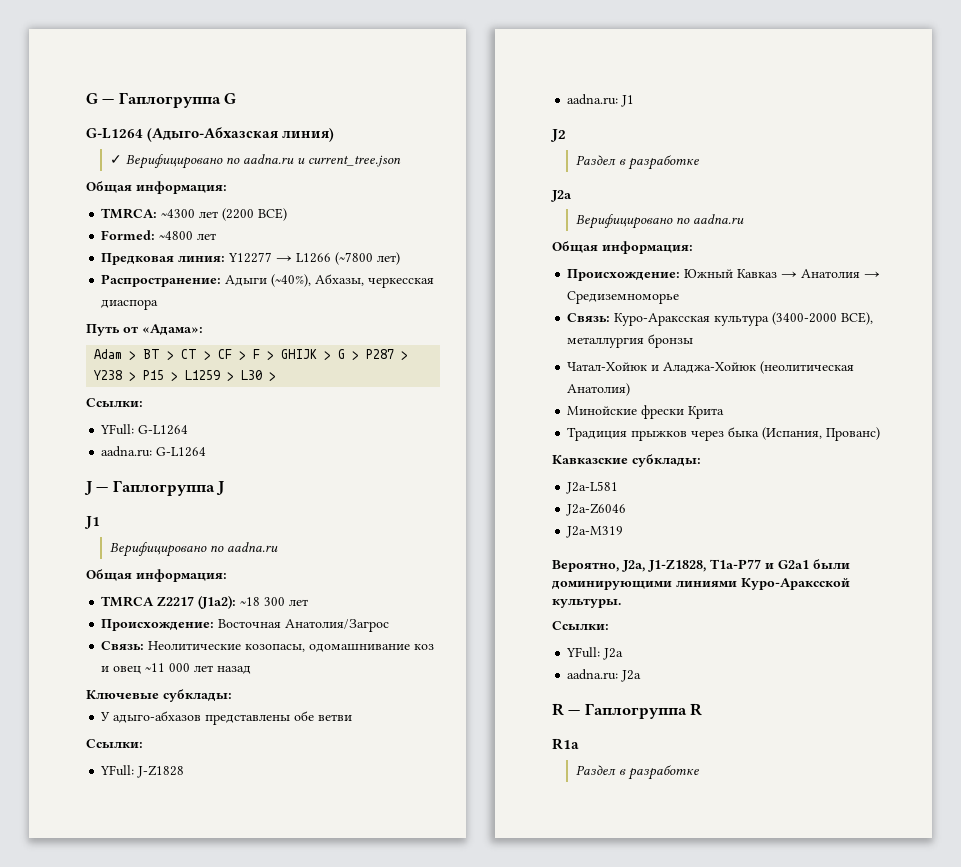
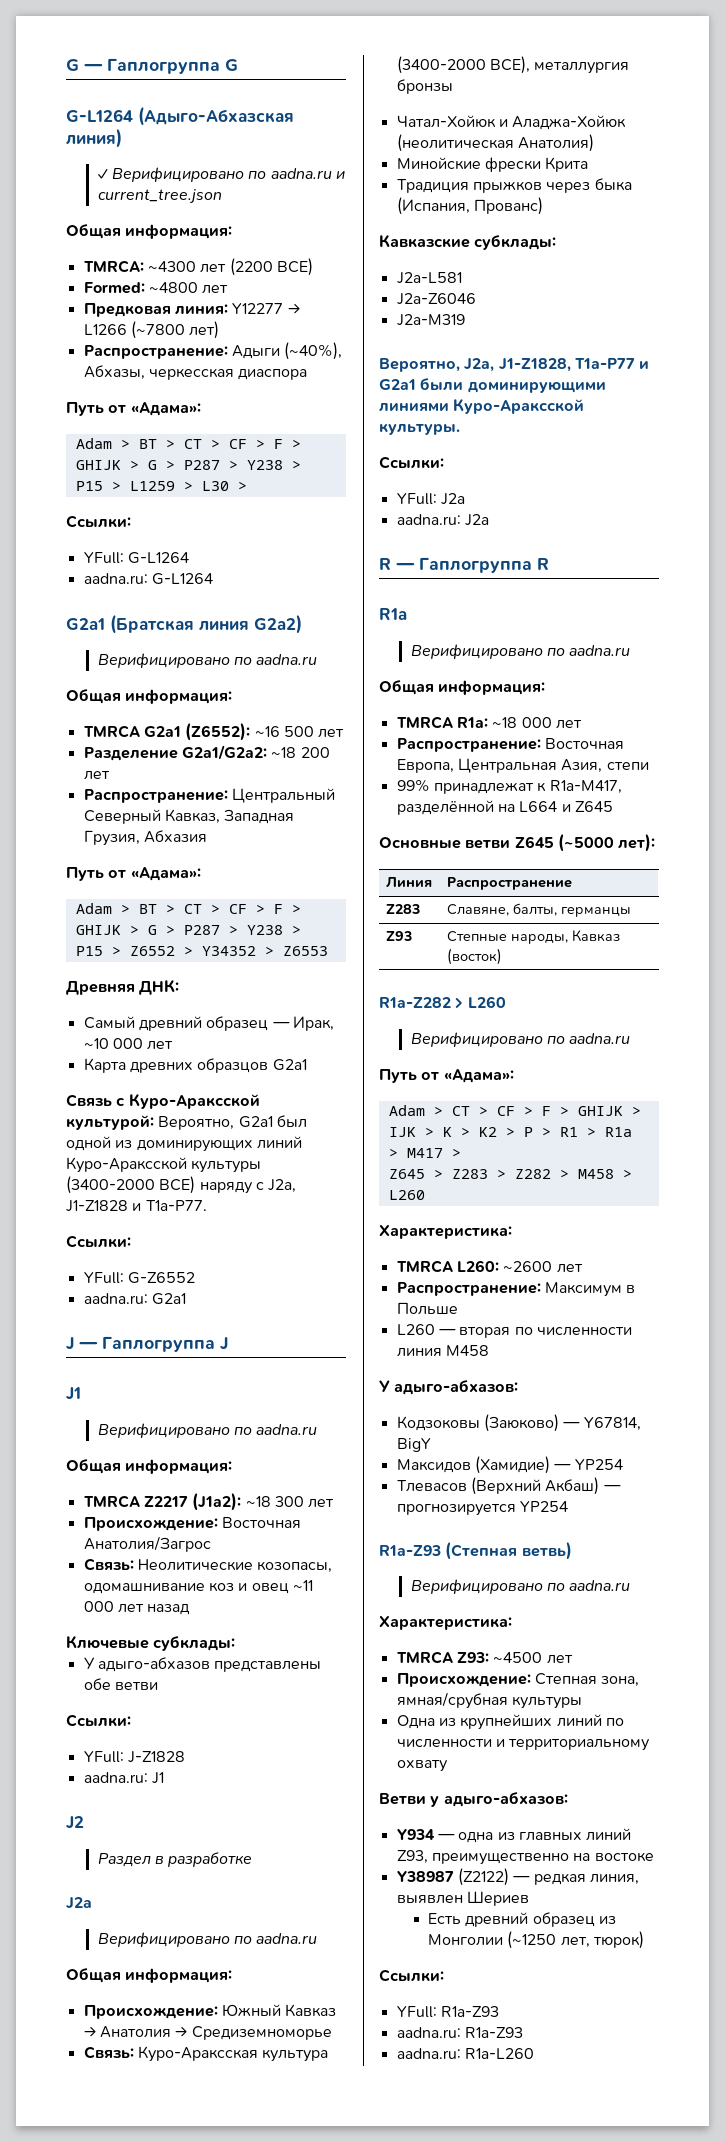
(207, 452) none -> [66,614,302,634] [97,653,318,668] [66,689,233,704] [83,723,345,741] [83,745,330,761] [82,771,110,780] [83,788,335,803] [83,809,295,824] [83,830,207,846] [66,867,201,881] [75,903,301,914] [75,925,301,935] [75,946,328,956] [66,979,180,995] [83,1016,334,1031] [83,1038,174,1050] [83,1058,307,1073] [66,1093,260,1109] [66,1115,307,1130] [66,1136,302,1152] [66,1157,262,1173] [66,1176,297,1194] [66,1200,207,1212] [66,1235,131,1248] [83,1272,195,1284] [83,1293,186,1305] // G2a1 (Братская линия G2a2) // Верифицировано по aadna.ru // Общая информация: // TMRCA G2a1 (Z6552): ~16 500 лет // Разделение G2a1/G2a2: ~18 200 лет // Распространение: Центральный Северный Кавказ, Западная Грузия, Абхазия // Путь от «Адама»: // Adam > BT > CT > CF > F > GHIJK > G > P287 > Y238 > P15 > Z6552 > Y34352 > Z6553 // Древняя ДНК: // Самый древний образец — Ирак, ~10 000 лет // Карта древних образцов G2a1 // Связь с Куро-Араксской культурой: Вероятно, G2a1 был одной из доминирующих линий Куро-Араксской культуры (3400-2000 BCE) наряду с J2a, J1-Z1828 и T1a-P77. // Ссылки: // YFull: G-Z6552 // aadna.ru: G2a1
[575,765,699,780] Раздел в разработке -> [410,644,631,659] [379,680,546,695] [396,716,582,729] [396,738,624,752] [396,758,649,773] [396,779,622,794] [396,800,613,815] [379,834,656,852] [386,877,433,888] [447,877,573,890] [386,904,421,914] [447,903,632,917] [386,931,413,941] [447,930,621,944] [447,948,503,965] [379,996,506,1009] [410,1032,631,1047] [379,1069,514,1083] [388,1105,641,1116] [388,1127,632,1137] [388,1148,461,1158] [388,1169,632,1179] [388,1190,425,1200] [379,1225,512,1239] [396,1260,583,1273] [396,1282,636,1297] [396,1302,458,1315] [396,1324,632,1338] [395,1345,489,1357] [379,1380,519,1395] [396,1414,641,1432] [396,1438,431,1452] [396,1456,623,1474] [396,1477,621,1495] [396,1501,568,1516] [379,1542,572,1560] [410,1579,631,1594] [379,1616,512,1630] [396,1651,573,1664] [396,1673,640,1687] [396,1692,582,1709] [396,1714,624,1730] [396,1739,651,1751] [396,1760,448,1772] [379,1792,568,1807] [396,1828,632,1843] [396,1850,654,1865] [396,1868,639,1886] [396,1891,529,1906] [428,1912,617,1927] [428,1931,645,1949] [379,1969,444,1982] [396,2006,499,2018] [396,2027,523,2038] [396,2048,534,2059] Верифицировано по aadna.ru // Общая информация: // TMRCA R1a: ~18 000 лет // Распространение: Восточная Европа, Центральная Азия, степи // 99% принадлежат к R1a-M417, разделённой на L664 и Z645 // Основные ветви Z645 (~5000 лет): // Линия | Распространение // Z283 | Славяне, балты, германцы // Z93 | Степные народы, Кавказ (восток) // R1a-Z282 > L260 // Верифицировано по aadna.ru // Путь от «Адама»: // Adam > CT > CF > F > GHIJK > IJK > K > K2 > P > R1 > R1a > M417 > // Z645 > Z283 > Z282 > M458 > L260 // Характеристика: // TMRCA L260: ~2600 лет // Распространение: Максимум в Польше // L260 — вторая по численности линия M458 // У адыго-абхазов: // Кодзоковы (Заюково) — Y67814, BigY // Максидов (Хамидие) — YP254 // Тлевасов (Верхний Акбаш) — прогнозируется YP254 // R1a-Z93 (Степная ветвь) // Верифицировано по aadna.ru // Характеристика: // TMRCA Z93: ~4500 лет // Происхождение: Степная зона, ямная/срубная культуры // Одна из крупнейших линий по численности и территориальному охвату // Ветви у адыго-абхазов: // Y934 — одна из главных линий Z93, преимущественно на востоке // Y38987 (Z2122) — редкая линия, выявлен Шериев // Есть древний образец из Монголии (~1250 лет, тюрок) // Ссылки: // YFull: R1a-Z93 // aadna.ru: R1a-Z93 // aadna.ru: R1a-L260

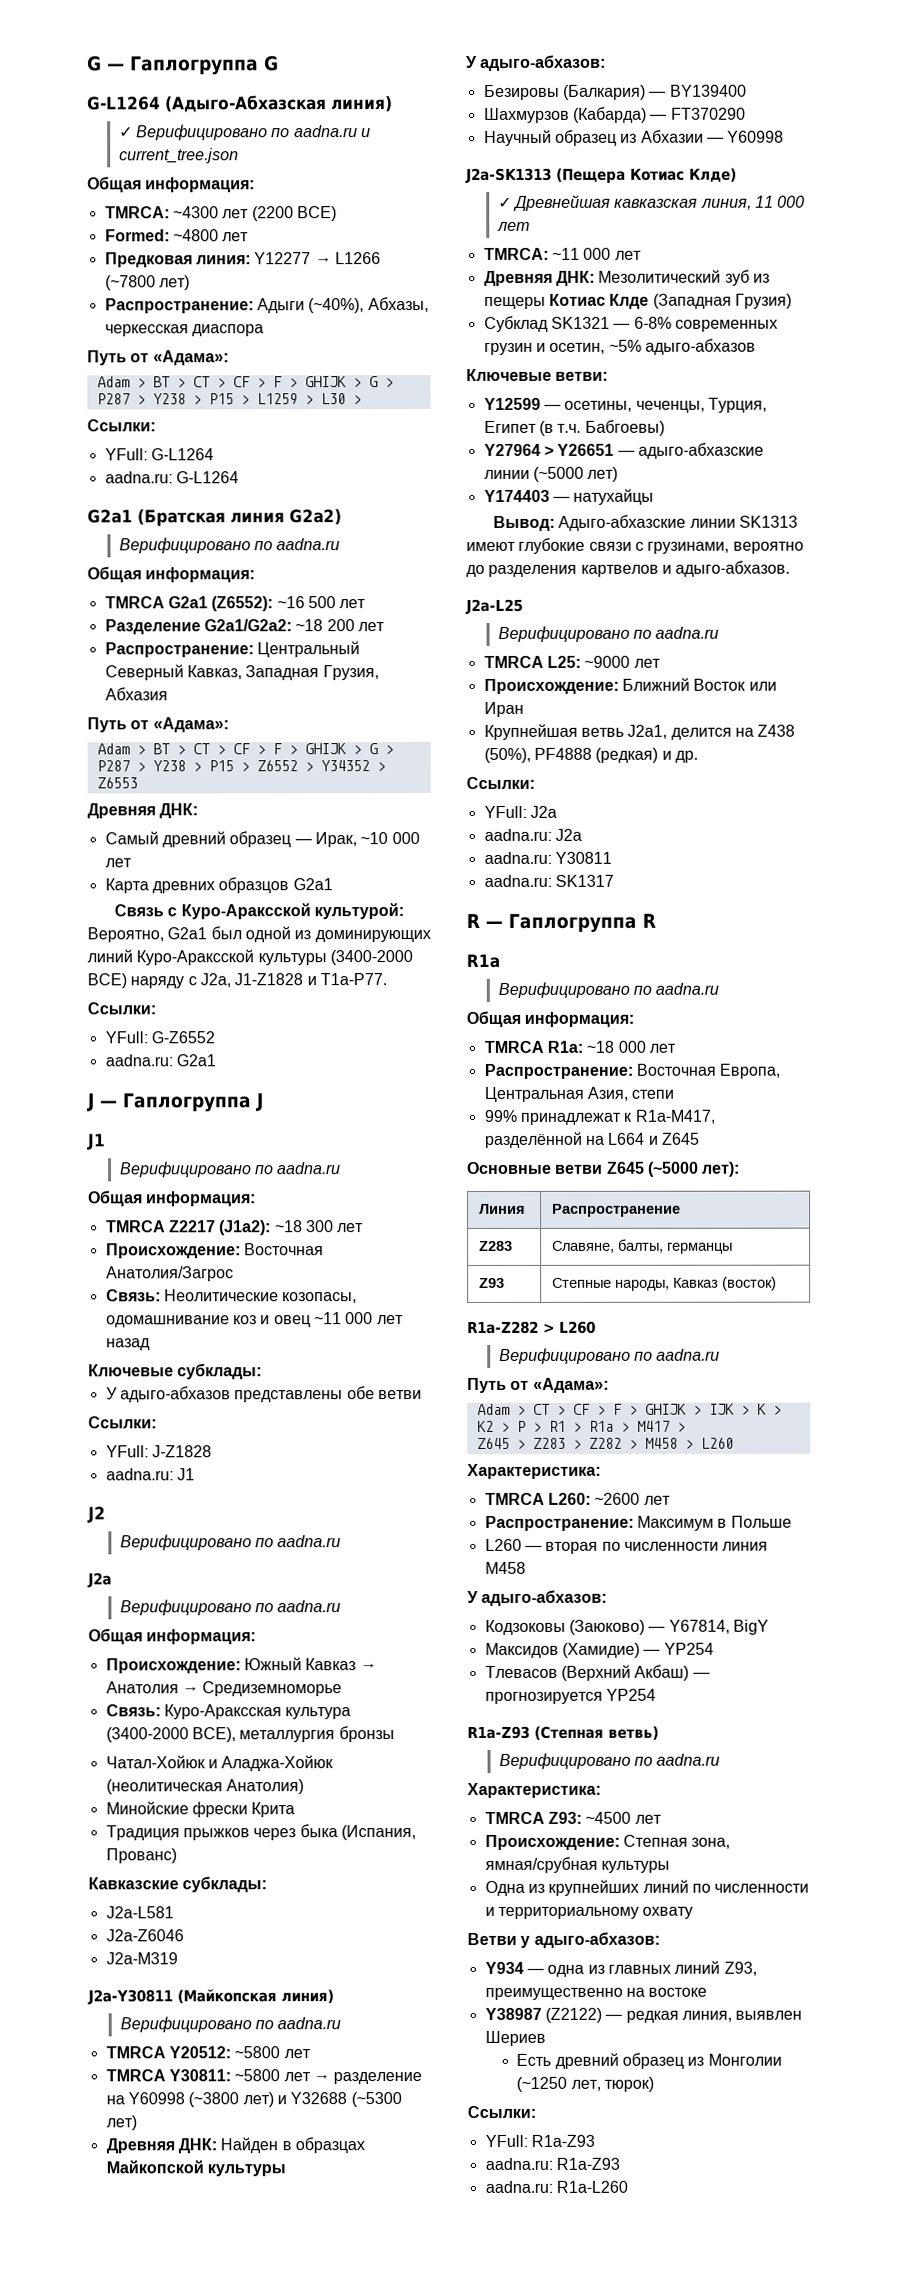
[97,1852,253,1867] Раздел в разработке -> [119,1534,342,1551] Верифицировано по aadna.ru
[379,358,650,372] [379,378,606,393] [378,398,585,414] [379,423,460,435] Вероятно, J2a, J1-Z1828, T1a-P77 и G2a1 были доминирующими линиями Куро-Араксской культуры. -> [87,1989,334,2005] [119,2016,342,2033] [105,2046,311,2059] [105,2069,423,2085] [105,2092,402,2108] [105,2115,137,2131] [105,2137,365,2154] [105,2160,286,2177] [466,54,607,71] [483,84,747,100] [483,106,746,123] [483,129,785,146] [465,167,737,184] [497,194,806,211] [496,221,530,231] [483,247,642,260] [483,269,770,286] [483,293,792,309] [483,315,778,332] [483,338,756,355] [466,368,609,381] [483,397,767,413] [483,419,665,436] [483,442,764,459] [483,466,619,482] [483,488,655,505] [492,514,798,531] [466,537,804,554] [466,560,791,577] [465,598,523,614] [497,625,720,642] [483,655,661,668] [483,677,777,694] [483,701,524,717] [483,723,796,740] [483,747,698,763] J2a-Y30811 (Майкопская линия) // Верифицировано по aadna.ru // TMRCA Y20512: ~5800 лет // TMRCA Y30811: ~5800 лет → разделение на Y60998 (~3800 лет) и Y32688 (~5300 лет) // Древняя ДНК: Найден в образцах Майкопской культуры // У адыго-абхазов: // Безировы (Балкария) — BY139400 // Шахмурзов (Кабарда) — FT370290 // Научный образец из Абхазии — Y60998 // J2a-SK1313 (Пещера Котиас Клде) // ✓ Древнейшая кавказская линия, 11 000 лет // TMRCA: ~11 000 лет // Древняя ДНК: Мезолитический зуб из пещеры Котиас Клде (Западная Грузия) // Субклад SK1321 — 6-8% современных грузин и осетин, ~5% адыго-абхазов // Ключевые ветви: // Y12599 — осетины, чеченцы, Турция, Египет (в т.ч. Бабгоевы) // Y27964 > Y26651 — адыго-абхазские линии (~5000 лет) // Y174403 — натухайцы // Вывод: Адыго-абхазские линии SK1313 имеют глубокие связи с грузинами, вероятно до разделения картвелов и адыго-абхазов. // J2a-L25 // Верифицировано по aadna.ru // TMRCA L25: ~9000 лет // Происхождение: Ближний Восток или Иран // Крупнейшая ветвь J2a1, делится на Z438 (50%), PF4888 (редкая) и др.
(489, 520) none -> [483,851,612,864] [483,874,614,887] // aadna.ru: Y30811 // aadna.ru: SK1317

